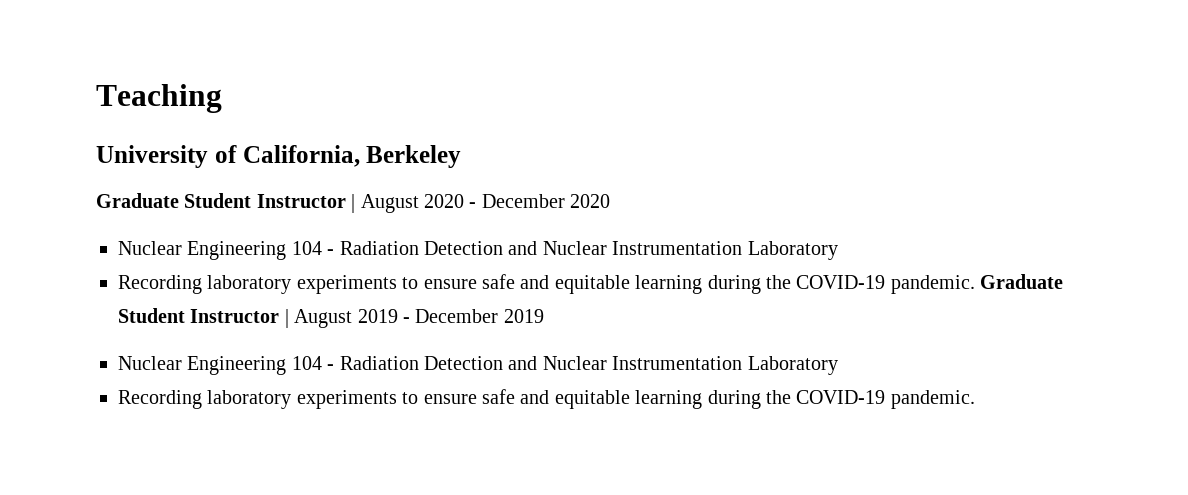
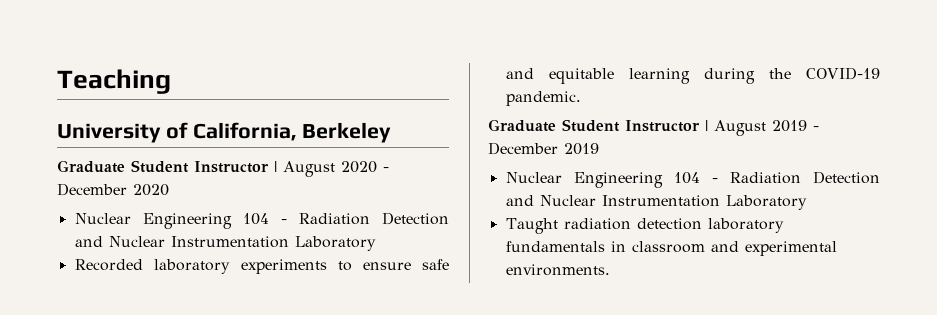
[118,275,202,294] Recording -> [74,259,143,271] Recorded
(975, 284) none -> (581, 98) //
[118,389,975,409] Recording laboratory experiments to ensure safe and equitable learning during the COVID-19 pandemic. -> [505,218,784,234] [505,241,837,256] [505,264,610,276] Taught radiation detection laboratory fundamentals in classroom and experimental environments.

